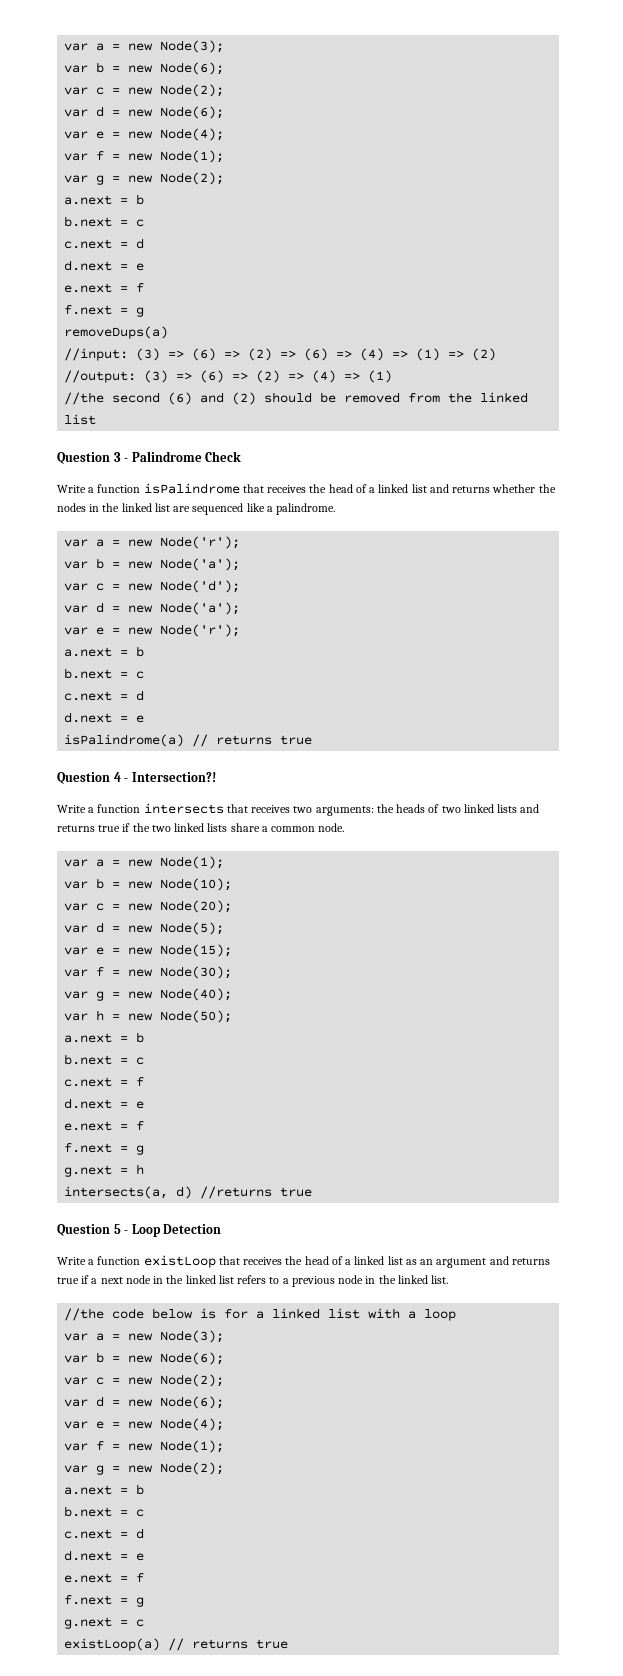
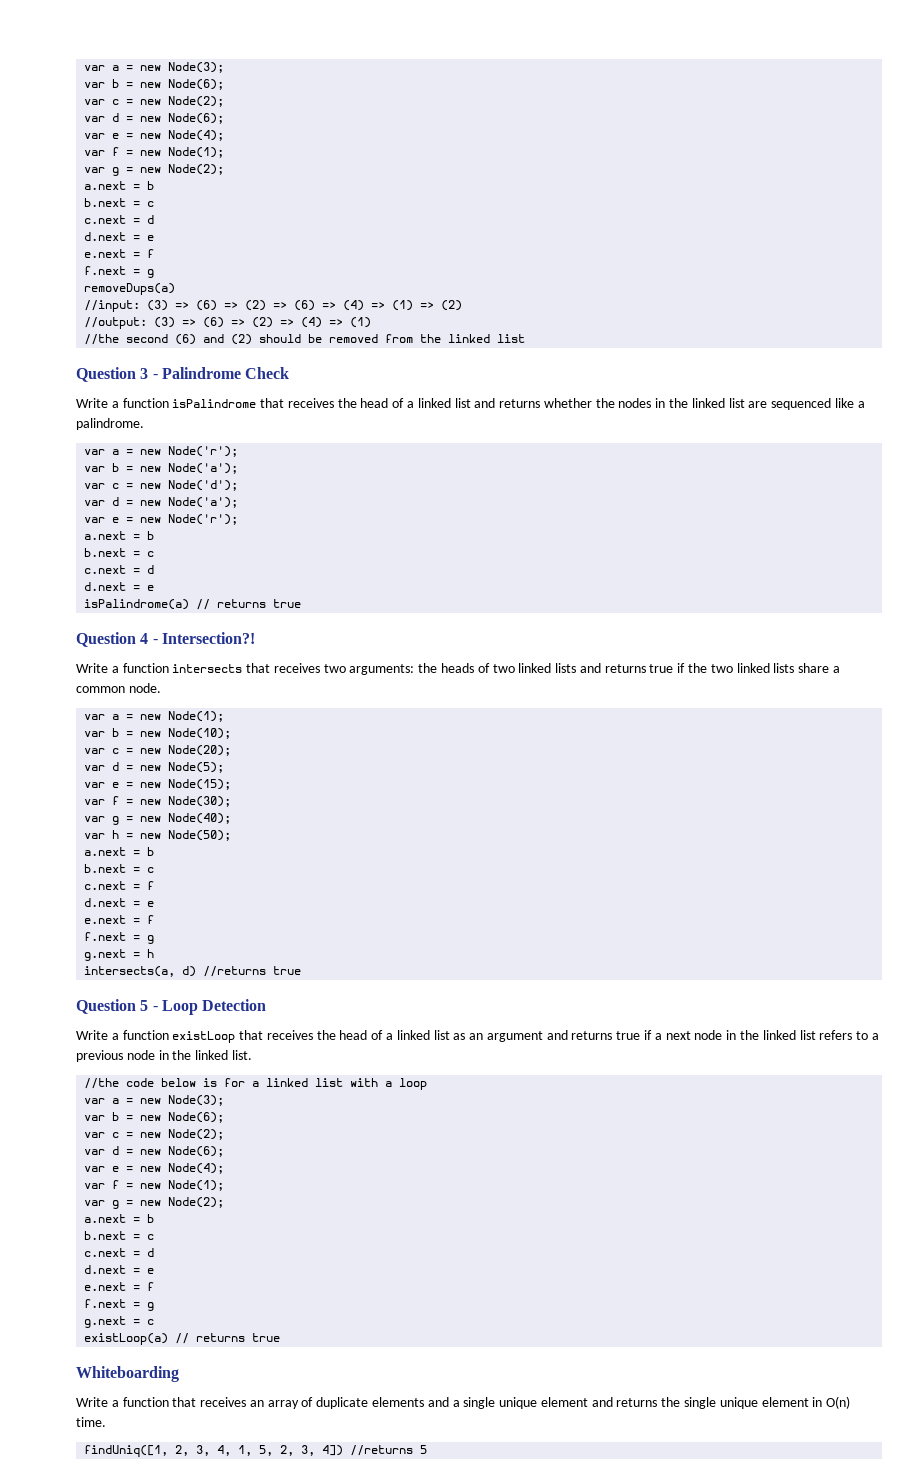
(289, 1644) none -> [76,1366,179,1382] [76,1396,851,1409] [76,1417,106,1427] [84,1445,428,1457] // Whiteboarding // Write a function that receives an array of duplicate elements and a single unique element and returns the single unique element in O(n) time. // findUniq([1, 2, 3, 4, 1, 5, 2, 3, 4]) //returns 5

